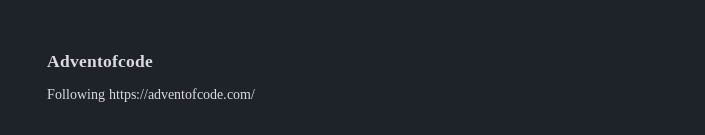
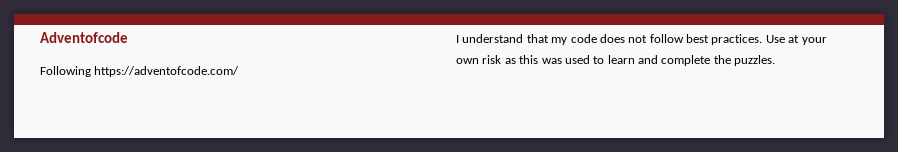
(255, 95) none -> [456,34,827,45] [456,55,776,66] // I understand that my code does not follow best practices. Use at your own risk as this was used to learn and complete the puzzles.

